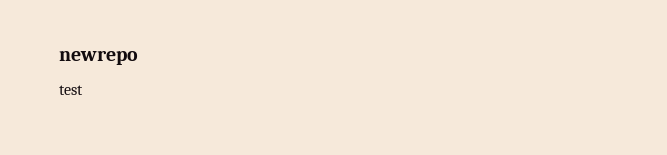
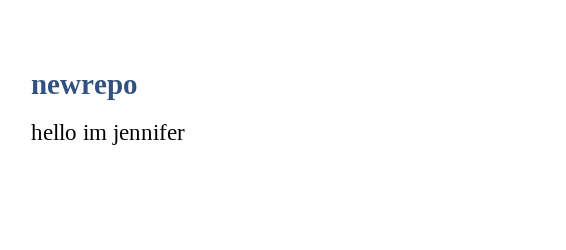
[59,85,83,95] test -> [31,124,186,145] hello im jennifer

